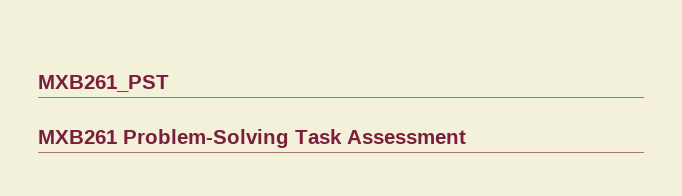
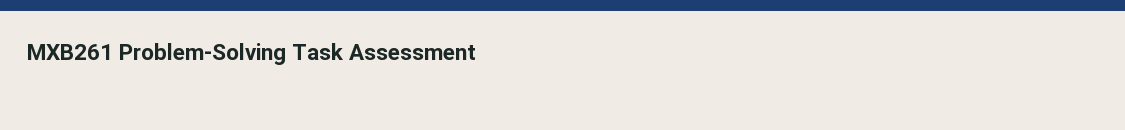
[38,75,169,92] MXB261_PST // -> (27, 52) none

